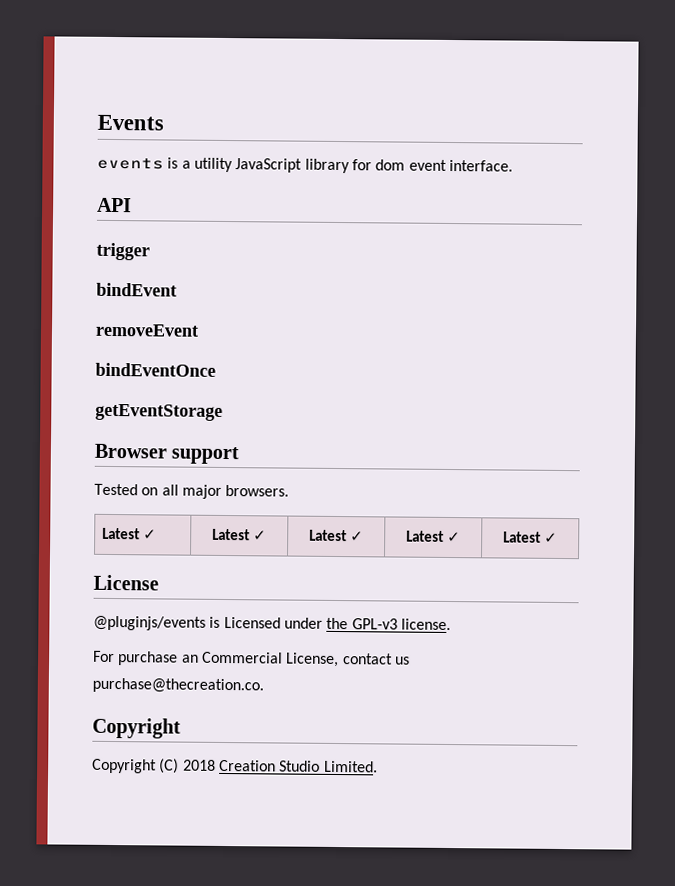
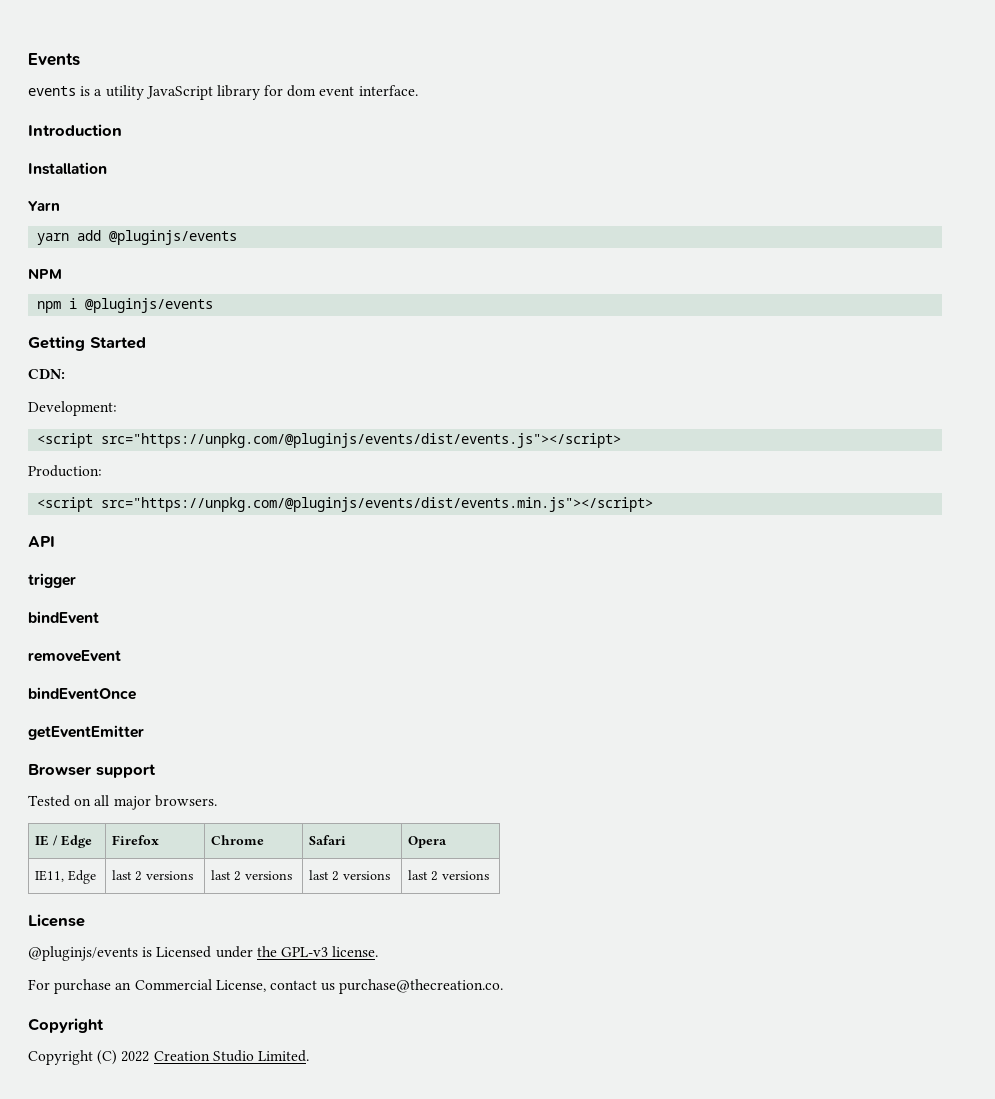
(513, 165) none -> [28,124,122,136] [28,162,107,175] [28,201,60,211] [37,230,238,245] [28,269,62,279] [37,298,214,313] [28,336,146,351] [28,369,65,379] [28,401,117,416] [37,433,622,448] [28,465,102,477] [37,497,654,512] // Introduction // Installation // Yarn // yarn add @pluginjs/events // NPM // npm i @pluginjs/events // Getting Started // CDN: // Development: // <script src="https://unpkg.com/@pluginjs/events/dist/events.js"></script> // Production: // <script src="https://unpkg.com/@pluginjs/events/dist/events.min.js"></script>
[95,403,223,421] getEventStorage -> [28,725,144,740] getEventEmitter
[102,527,158,540] [212,528,267,541] [309,529,364,542] [406,530,461,543] [503,531,558,543] Latest ✓ | Latest ✓ | Latest ✓ | Latest ✓ | Latest ✓ -> [35,835,93,848] [112,835,160,845] [211,835,265,845] [309,835,347,845] [408,836,448,848] [35,870,97,884] [112,870,194,881] [211,870,293,881] [309,870,391,881] [408,870,490,881] IE / Edge | Firefox | Chrome | Safari | Opera // IE11, Edge | last 2 versions | last 2 versions | last 2 versions | last 2 versions
[182,759,216,771] 2018 -> [121,1051,150,1062] 2022

